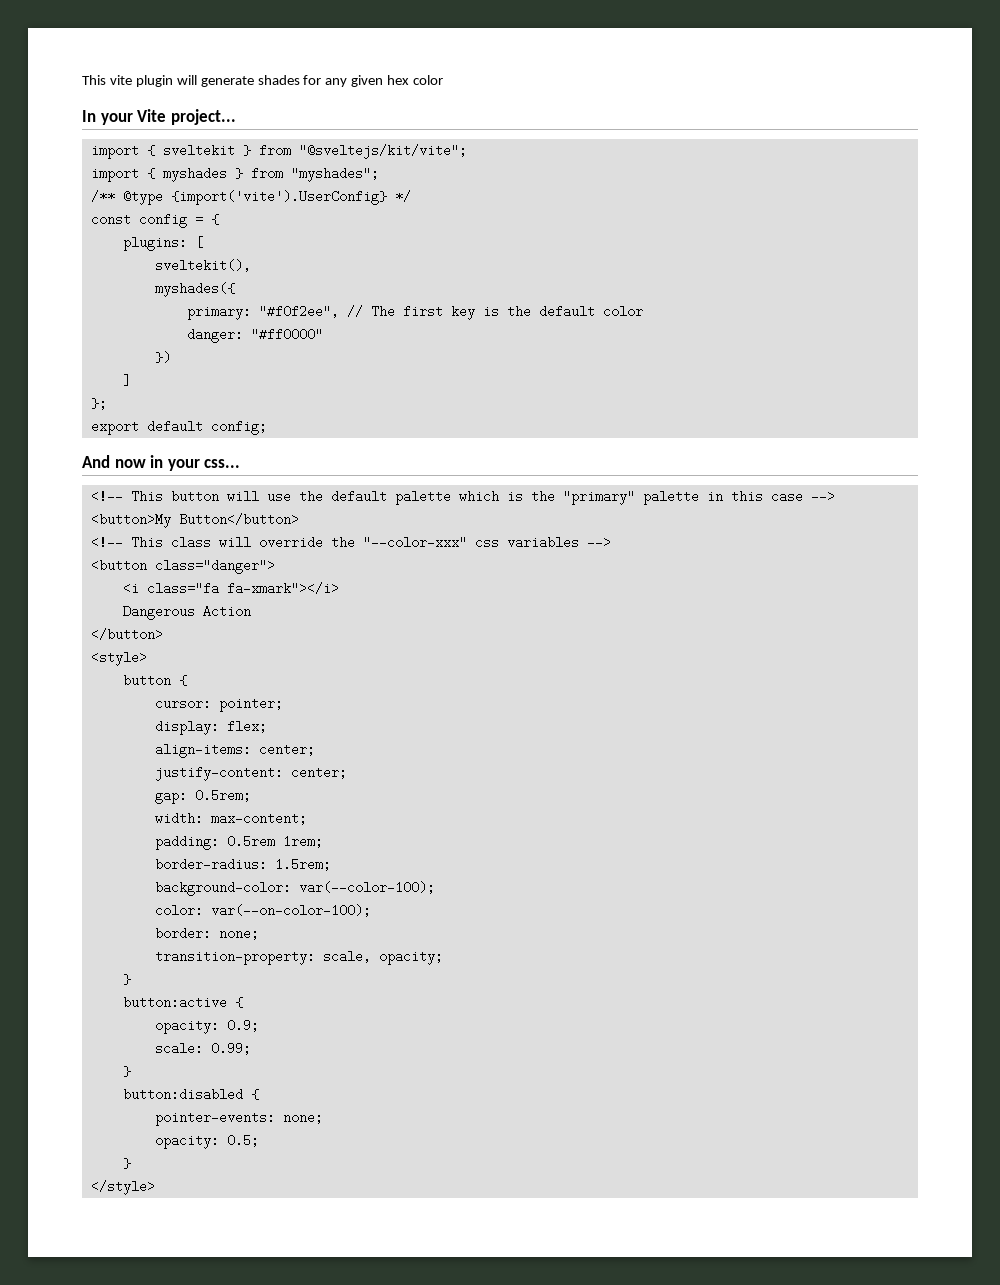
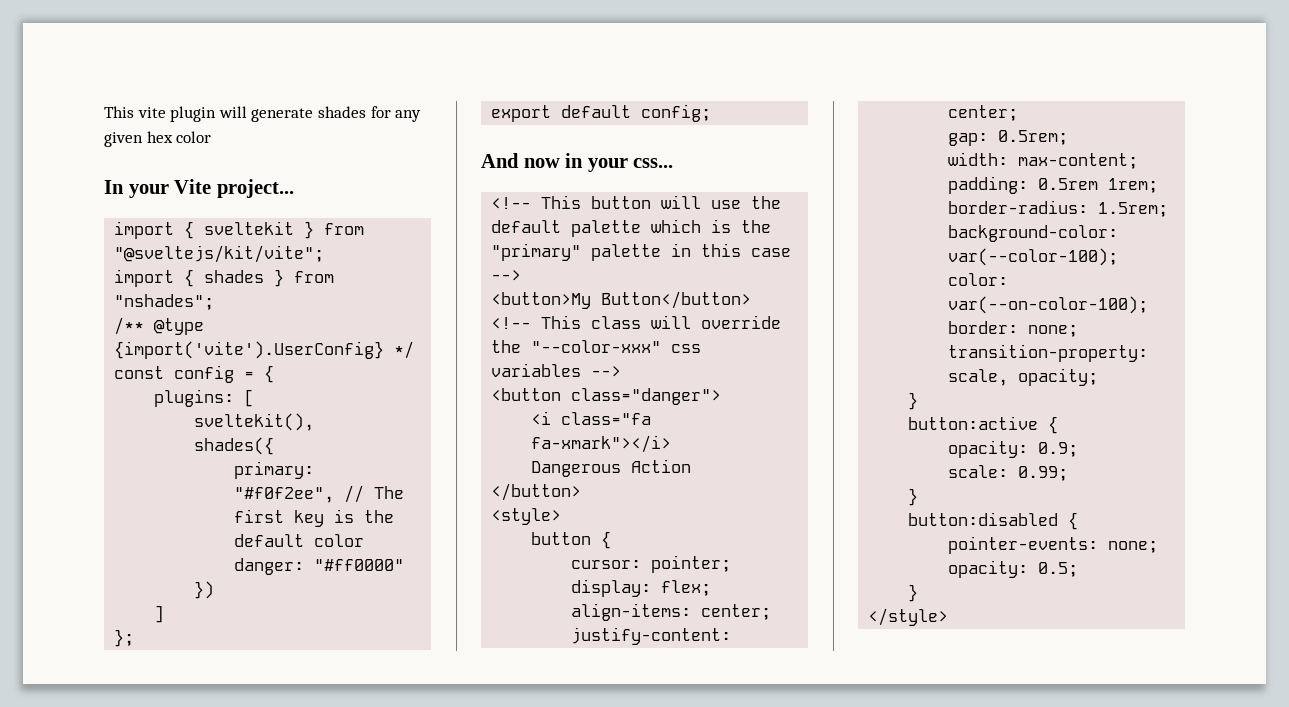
[162,167,379,182] myshades } from "myshades"; -> [204,269,335,287] [114,294,215,310] shades } from "nshades";
[154,282,235,297] myshades({ -> [194,437,275,455] shades({

